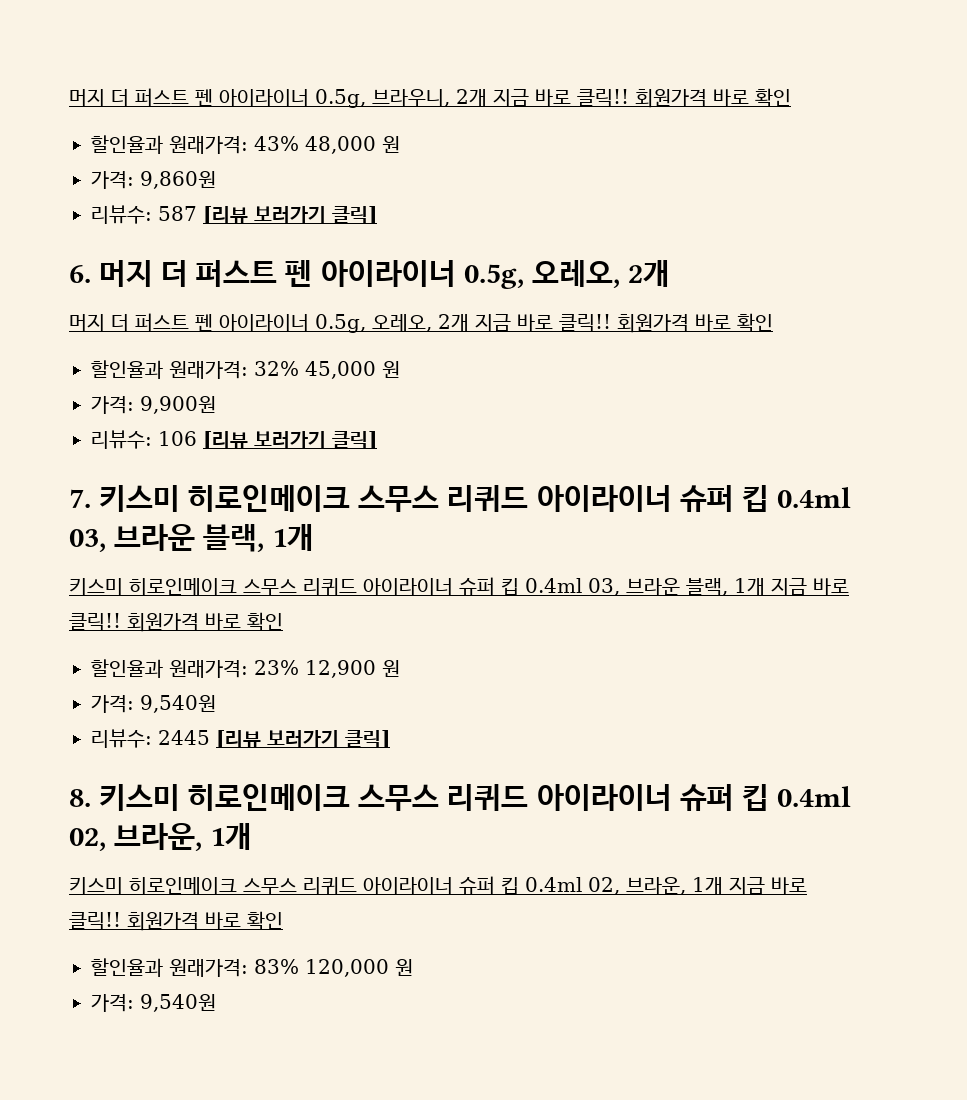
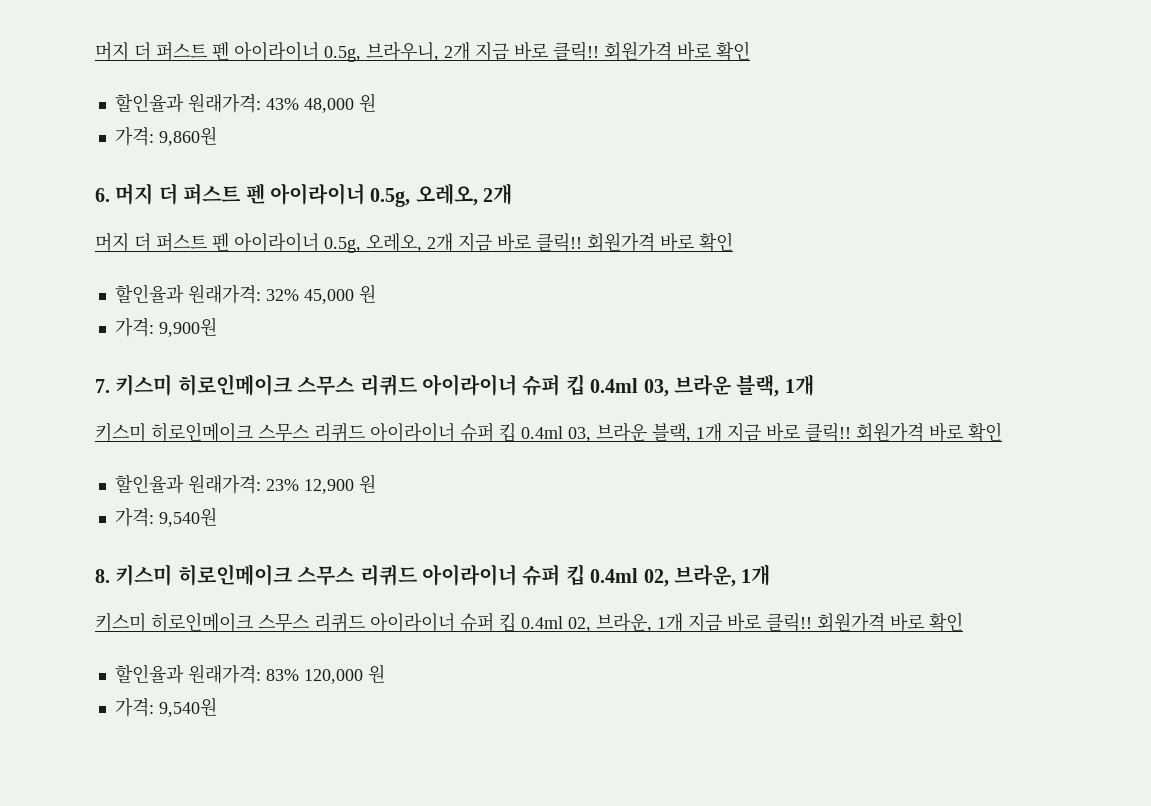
[91,205,377,224] // 리뷰수: 587 [리뷰 보러가기 클릭] -> (217, 136) none
[91,430,377,449] // 리뷰수: 106 [리뷰 보러가기 클릭] -> (217, 327) none
[91,729,390,748] // 리뷰수: 2445 [리뷰 보러가기 클릭] -> (217, 517) none

